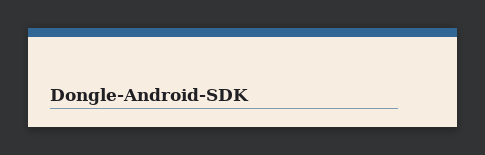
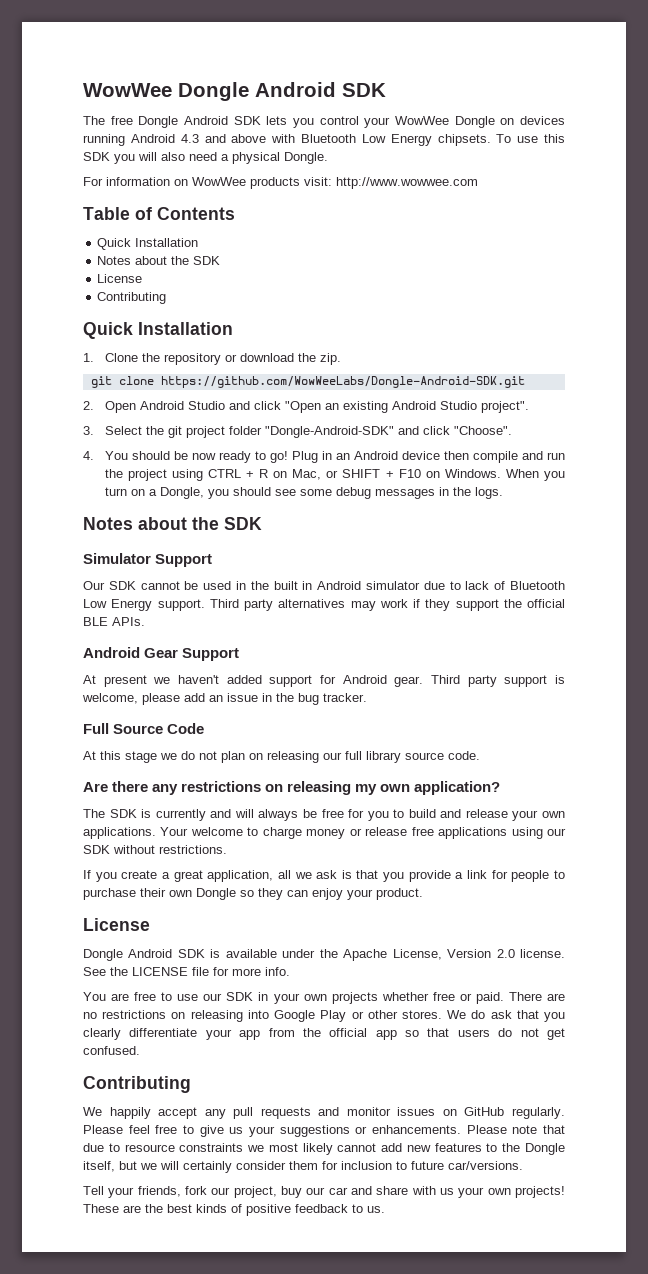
[50,88,249,105] Dongle-Android-SDK -> [83,82,386,101] [83,116,565,128] [83,134,565,146] [83,152,328,164] [83,177,478,189] [83,207,235,220] [97,238,199,250] [97,256,221,265] [97,274,143,283] [97,292,167,304] [83,322,233,339] [83,353,341,365] [90,376,525,388] [83,401,529,413] [83,426,512,438] [83,451,565,463] [104,469,565,481] [104,487,503,499] [83,517,262,530] [83,553,213,567] [83,581,566,590] [83,599,565,611] [83,617,145,626] [83,647,240,661] [83,675,565,687] [82,693,367,705] [83,723,205,734] [83,751,480,763] [83,781,501,795] [83,809,565,821] [83,827,566,839] [83,845,227,854] [83,870,565,882] [83,888,423,900] [83,918,150,931] [83,949,565,961] [83,967,290,976] [83,992,565,1004] [83,1010,566,1022] [83,1028,565,1040] [83,1046,140,1055] [83,1076,191,1093] [83,1107,565,1119] [83,1125,565,1137] [83,1143,565,1155] [83,1161,523,1173] [83,1186,565,1198] [83,1204,385,1216] WowWee Dongle Android SDK // The free Dongle Android SDK lets you control your WowWee Dongle on devices running Android 4.3 and above with Bluetooth Low Energy chipsets. To use this SDK you will also need a physical Dongle. // For information on WowWee products visit: http://www.wowwee.com // Table of Contents // Quick Installation // Notes about the SDK // License // Contributing // Quick Installation // 1. Clone the repository or download the zip. // git clone https://github.com/WowWeeLabs/Dongle-Android-SDK.git // 2. Open Android Studio and click "Open an existing Android Studio project". // 3. Select the git project folder "Dongle-Android-SDK" and click "Choose". // 4. You should be now ready to go! Plug in an Android device then compile and run the project using CTRL + R on Mac, or SHIFT + F10 on Windows. When you turn on a Dongle, you should see some debug messages in the logs. // Notes about the SDK // Simulator Support // Our SDK cannot be used in the built in Android simulator due to lack of Bluetooth Low Energy support. Third party alternatives may work if they support the official BLE APIs. // Android Gear Support // At present we haven't added support for Android gear. Third party support is welcome, please add an issue in the bug tracker. // Full Source Code // At this stage we do not plan on releasing our full library source code. // Are there any restrictions on releasing my own application? // The SDK is currently and will always be free for you to build and release your own applications. Your welcome to charge money or release free applications using our SDK without restrictions. // If you create a great application, all we ask is that you provide a link for people to purchase their own Dongle so they can enjoy your product. // License // Dongle Android SDK is available under the Apache License, Version 2.0 license. See the LICENSE file for more info. // You are free to use our SDK in your own projects whether free or paid. There are no restrictions on releasing into Google Play or other stores. We do ask that you clearly differentiate your app from the official app so that users do not get confused. // Contributing // We happily accept any pull requests and monitor issues on GitHub regularly. Please feel free to give us your suggestions or enhancements. Please note that due to resource constraints we most likely cannot add new features to the Dongle itself, but we will certainly consider them for inclusion to future car/versions. // Tell your friends, fork our project, buy our car and share with us your own projects! These are the best kinds of positive feedback to us.

